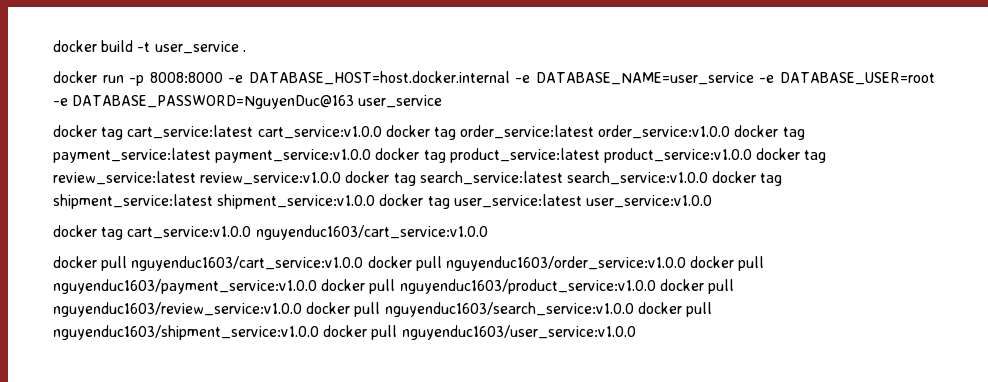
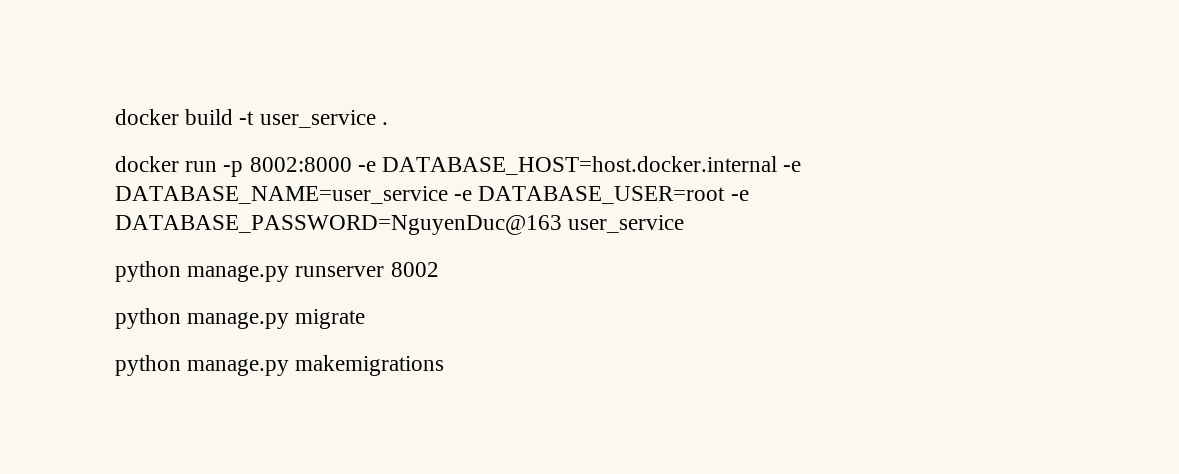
[149,72,223,83] 8008:8000 -> [249,157,352,172] 8002:8000
[53,125,805,140] [53,148,827,163] [53,171,783,186] [53,194,712,209] [53,225,488,240] [53,256,765,271] [53,279,734,294] [53,302,712,317] [53,325,636,340] docker tag cart_service:latest cart_service:v1.0.0 docker tag order_service:latest order_service:v1.0.0 docker tag payment_service:latest payment_service:v1.0.0 docker tag product_service:latest product_service:v1.0.0 docker tag review_service:latest review_service:v1.0.0 docker tag search_service:latest search_service:v1.0.0 docker tag shipment_service:latest shipment_service:v1.0.0 docker tag user_service:latest user_service:v1.0.0 // docker tag cart_service:v1.0.0 nguyenduc1603/cart_service:v1.0.0 // docker pull nguyenduc1603/cart_service:v1.0.0 docker pull nguyenduc1603/order_service:v1.0.0 docker pull nguyenduc1603/payment_service:v1.0.0 docker pull nguyenduc1603/product_service:v1.0.0 docker pull nguyenduc1603/review_service:v1.0.0 docker pull nguyenduc1603/search_service:v1.0.0 docker pull nguyenduc1603/shipment_service:v1.0.0 docker pull nguyenduc1603/user_service:v1.0.0 -> [115,261,439,282] [115,308,366,329] [115,355,445,376] python manage.py runserver 8002 // python manage.py migrate // python manage.py makemigrations

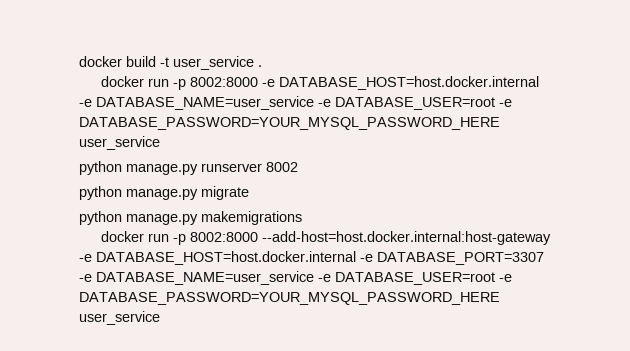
[115,215,562,235] DATABASE_PASSWORD=NguyenDuc@163 -> [79,117,500,130] DATABASE_PASSWORD=YOUR_MYSQL_PASSWORD_HERE
(445, 365) none -> [101,231,552,245] [79,251,544,265] [79,271,512,285] [79,292,500,305] [79,311,160,325] // docker run -p 8002:8000 --add-host=host.docker.internal:host-gateway -e DATABASE_HOST=host.docker.internal -e DATABASE_PORT=3307 -e DATABASE_NAME=user_service -e DATABASE_USER=root -e DATABASE_PASSWORD=YOUR_MYSQL_PASSWORD_HERE user_service

